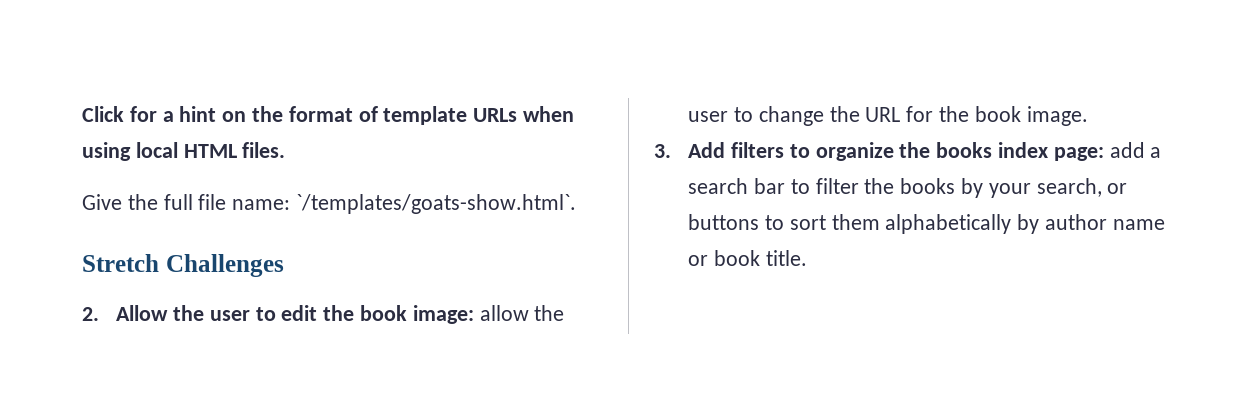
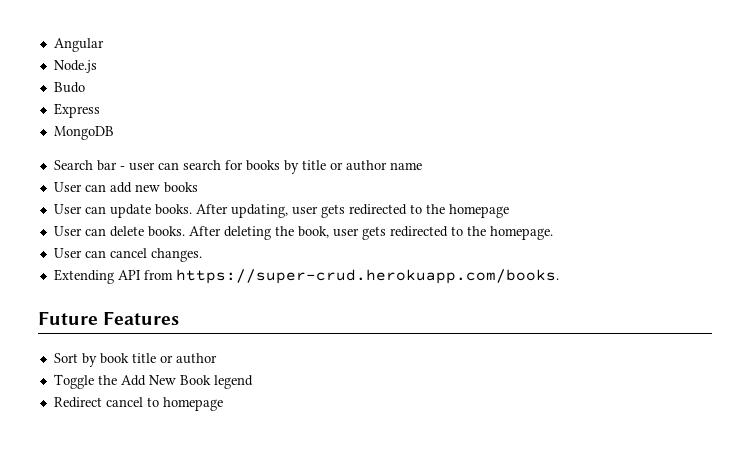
[82,106,575,125] [82,142,286,161] [82,194,577,214] [82,254,284,277] [82,305,565,324] [688,106,1088,126] [654,142,1162,161] [688,178,1128,198] [688,214,1165,234] [688,250,807,266] Click for a hint on the format of template URLs when using local HTML files. // Give the full file name: `/templates/goats-show.html`. // Stretch Challenges // 2. Allow the user to edit the book image: allow the user to change the URL for the book image. // 3. Add filters to organize the books index page: add a search bar to filter the books by your search, or buttons to sort them alphabetically by author name or book title. -> [53,38,104,52] [53,60,97,73] [53,82,85,93] [53,103,100,118] [53,126,114,140] [53,160,422,174] [53,182,198,193] [53,204,509,218] [53,226,553,240] [53,248,202,262] [53,269,559,284] [38,311,180,325] [53,353,217,367] [53,374,253,389] [53,397,223,411] Angular // Node.js // Budo // Express // MongoDB // Search bar - user can search for books by title or author name // User can add new books // User can update books. After updating, user gets redirected to the homepage // User can delete books. After deleting the book, user gets redirected to the homepage. // User can cancel changes. // Extending API from https://super-crud.herokuapp.com/books. // Future Features // Sort by book title or author // Toggle the Add New Book legend // Redirect cancel to homepage

